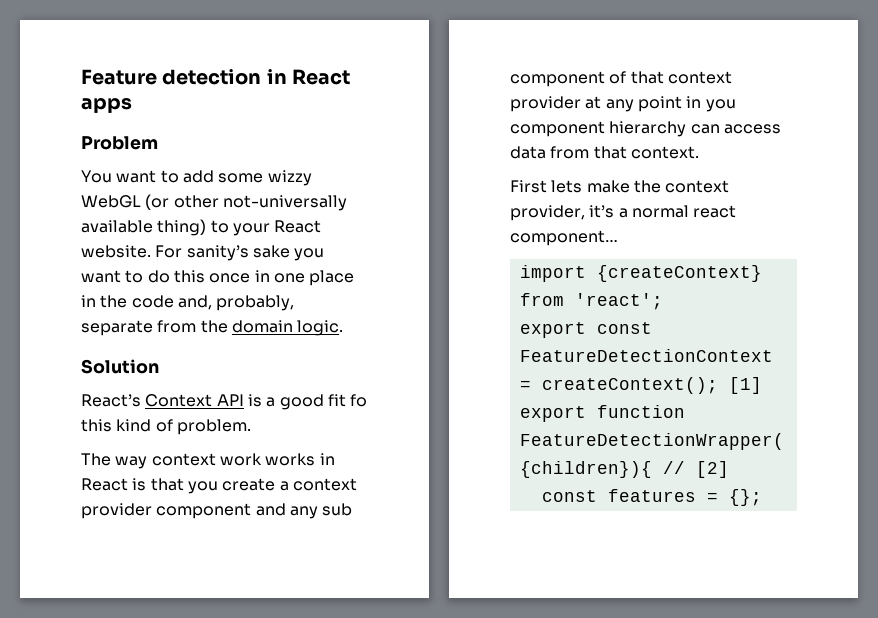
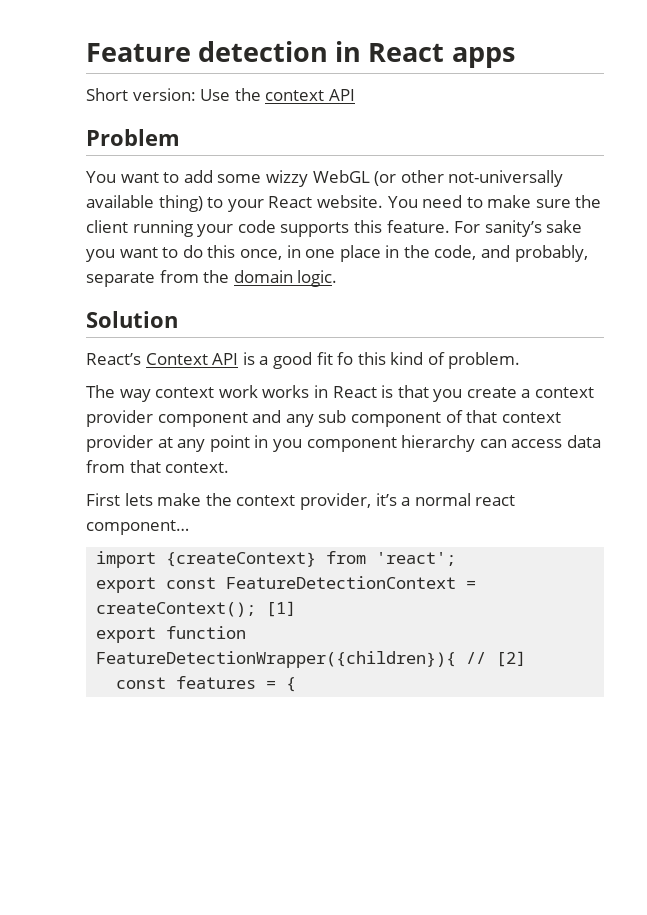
(132, 105) none -> [86,88,355,101] // Short version: Use the context API
(151, 251) none -> [387,195,602,208] [86,220,450,237] You need to make sure the client running your code supports this feature.
[209,273,251,283] once -> [239,249,282,260] once,
[131,295,212,310] code and, -> [434,245,511,260] code, and
[728,489,762,506] {}; -> [286,677,297,692] {

